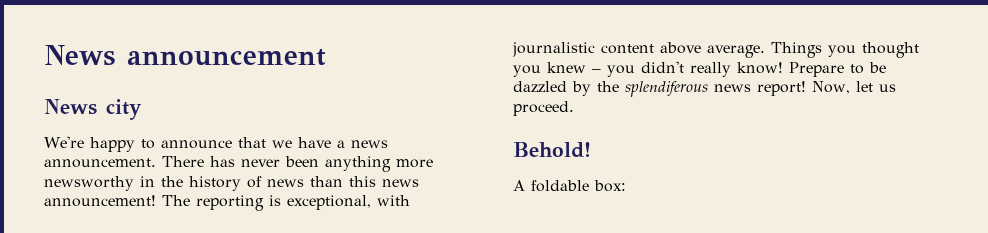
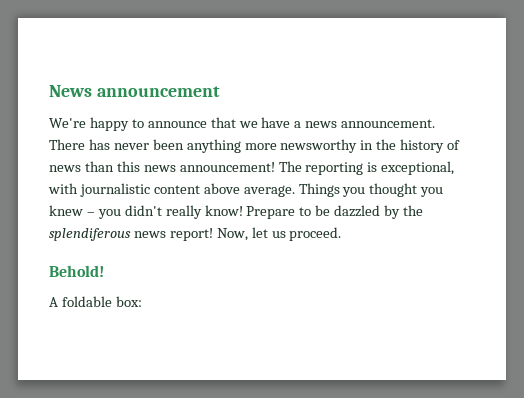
[44,99,142,120] // News city -> (220, 91) none

